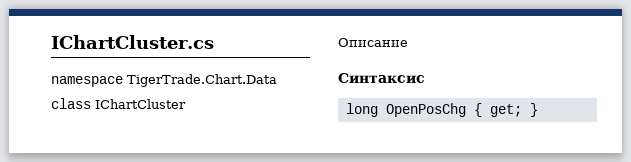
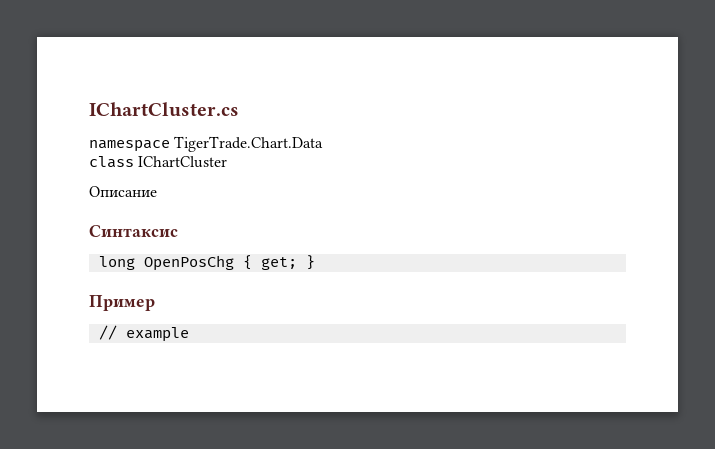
(538, 110) none -> [89,295,155,311] [98,325,189,342] // Пример // // example

